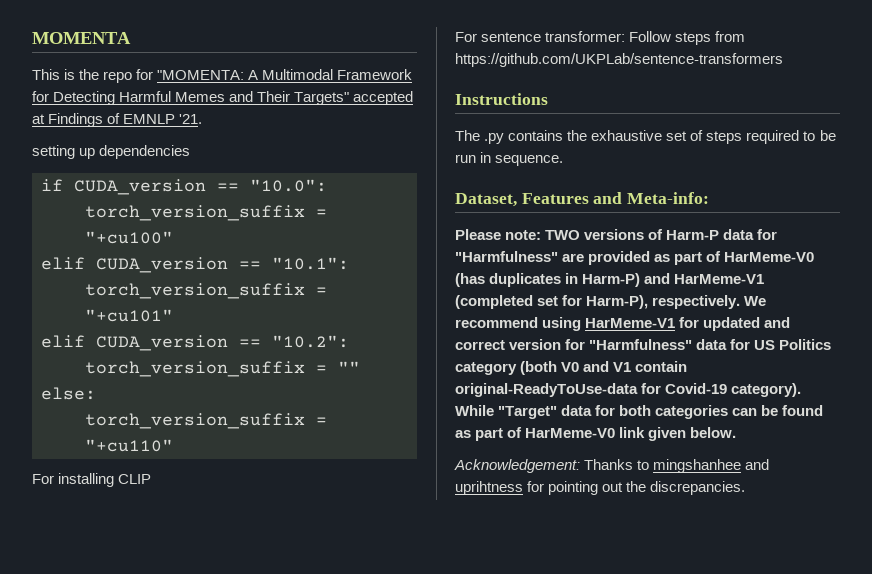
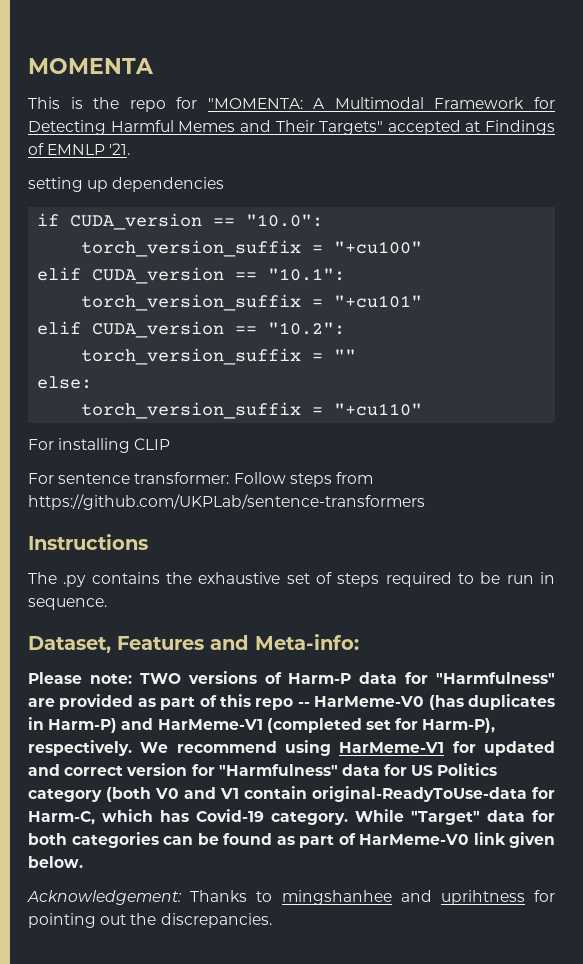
(722, 256) none -> [220,694,310,710] this repo --
[665,383,802,397] Covid-19 category). -> [28,809,348,825] Harm-C, which has Covid-19 category.

